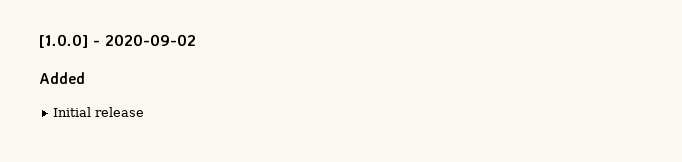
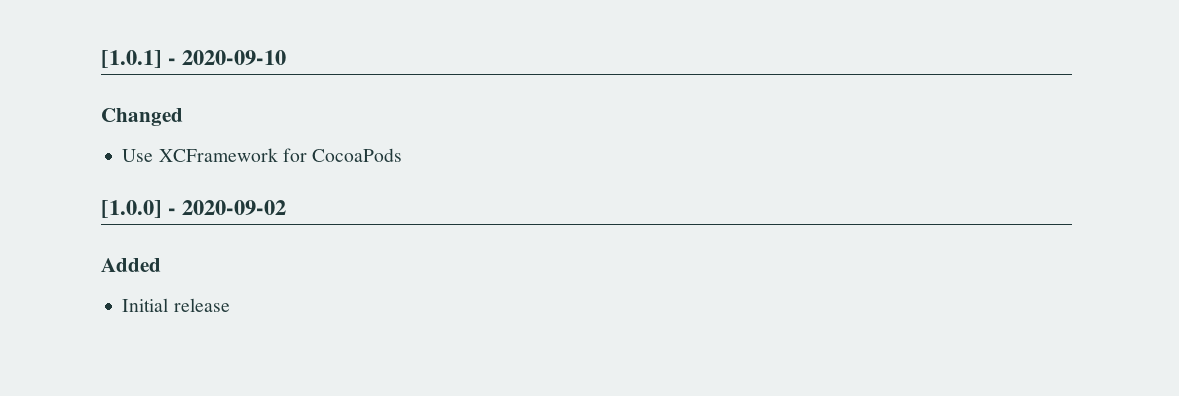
(39, 41) none -> [101,50,287,68] [101,108,183,126] [122,148,403,162] [1.0.1] - 2020-09-10 // Changed // Use XCFramework for CocoaPods //

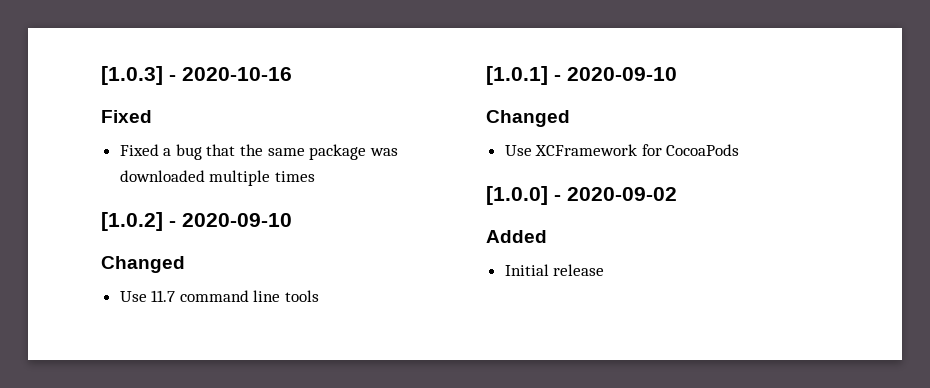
(101, 59) none -> [101,66,292,85] [101,110,152,123] [119,144,398,160] [119,170,315,186] [101,212,292,231] [101,256,185,273] [119,290,320,302] [1.0.3] - 2020-10-16 // Fixed // Fixed a bug that the same package was downloaded multiple times // [1.0.2] - 2020-09-10 // Changed // Use 11.7 command line tools //

